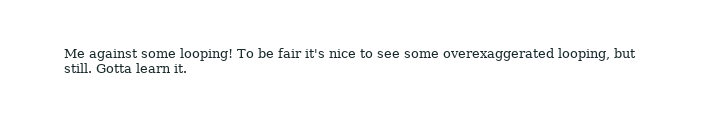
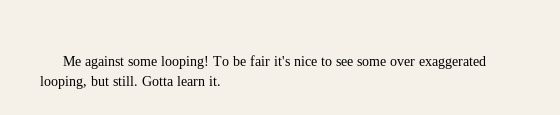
[443,48,554,61] overexaggerated -> [389,56,486,69] over exaggerated

